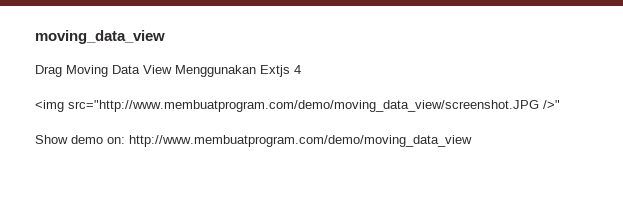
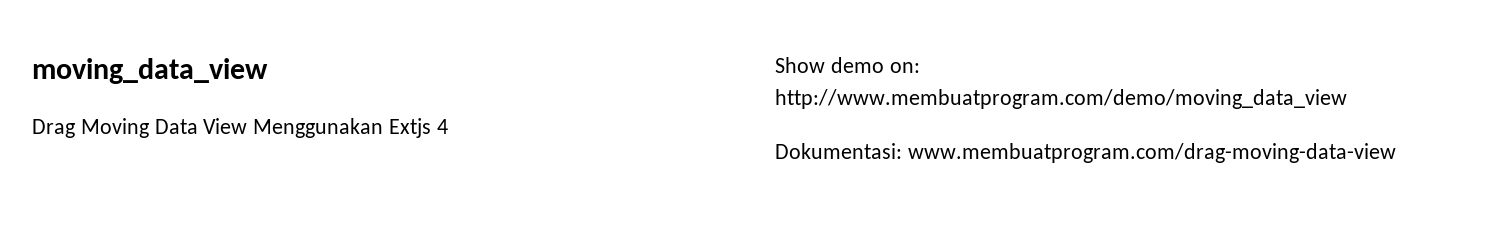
[35,100,560,112] // <img src="http://www.membuatprogram.com/demo/moving_data_view/screenshot.JPG />" -> (448, 126) none
(472, 141) none -> [775,143,1396,163] // Dokumentasi: www.membuatprogram.com/drag-moving-data-view

